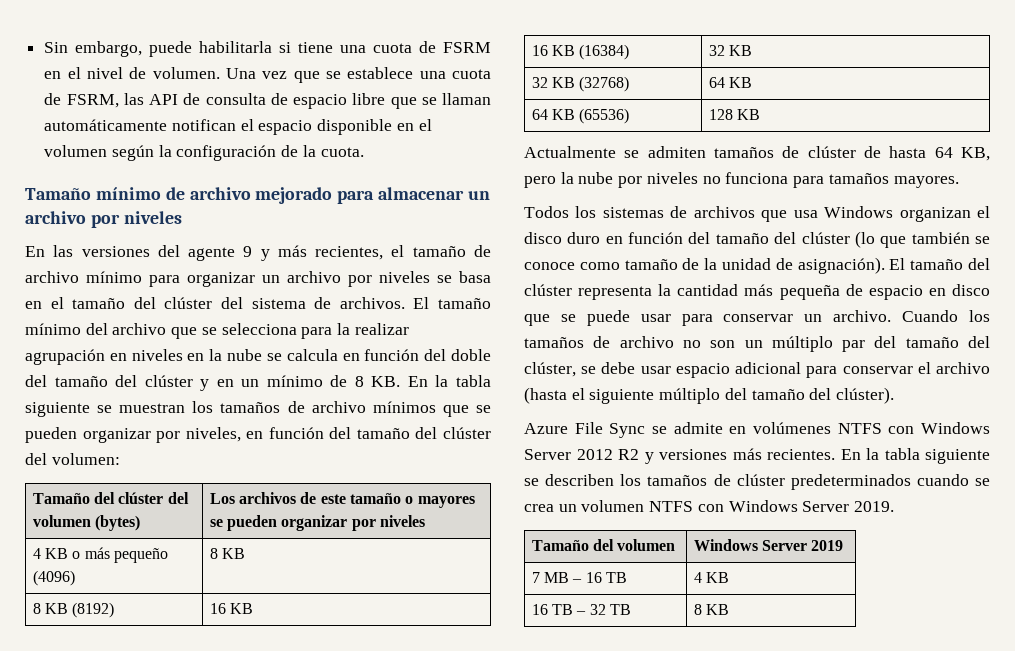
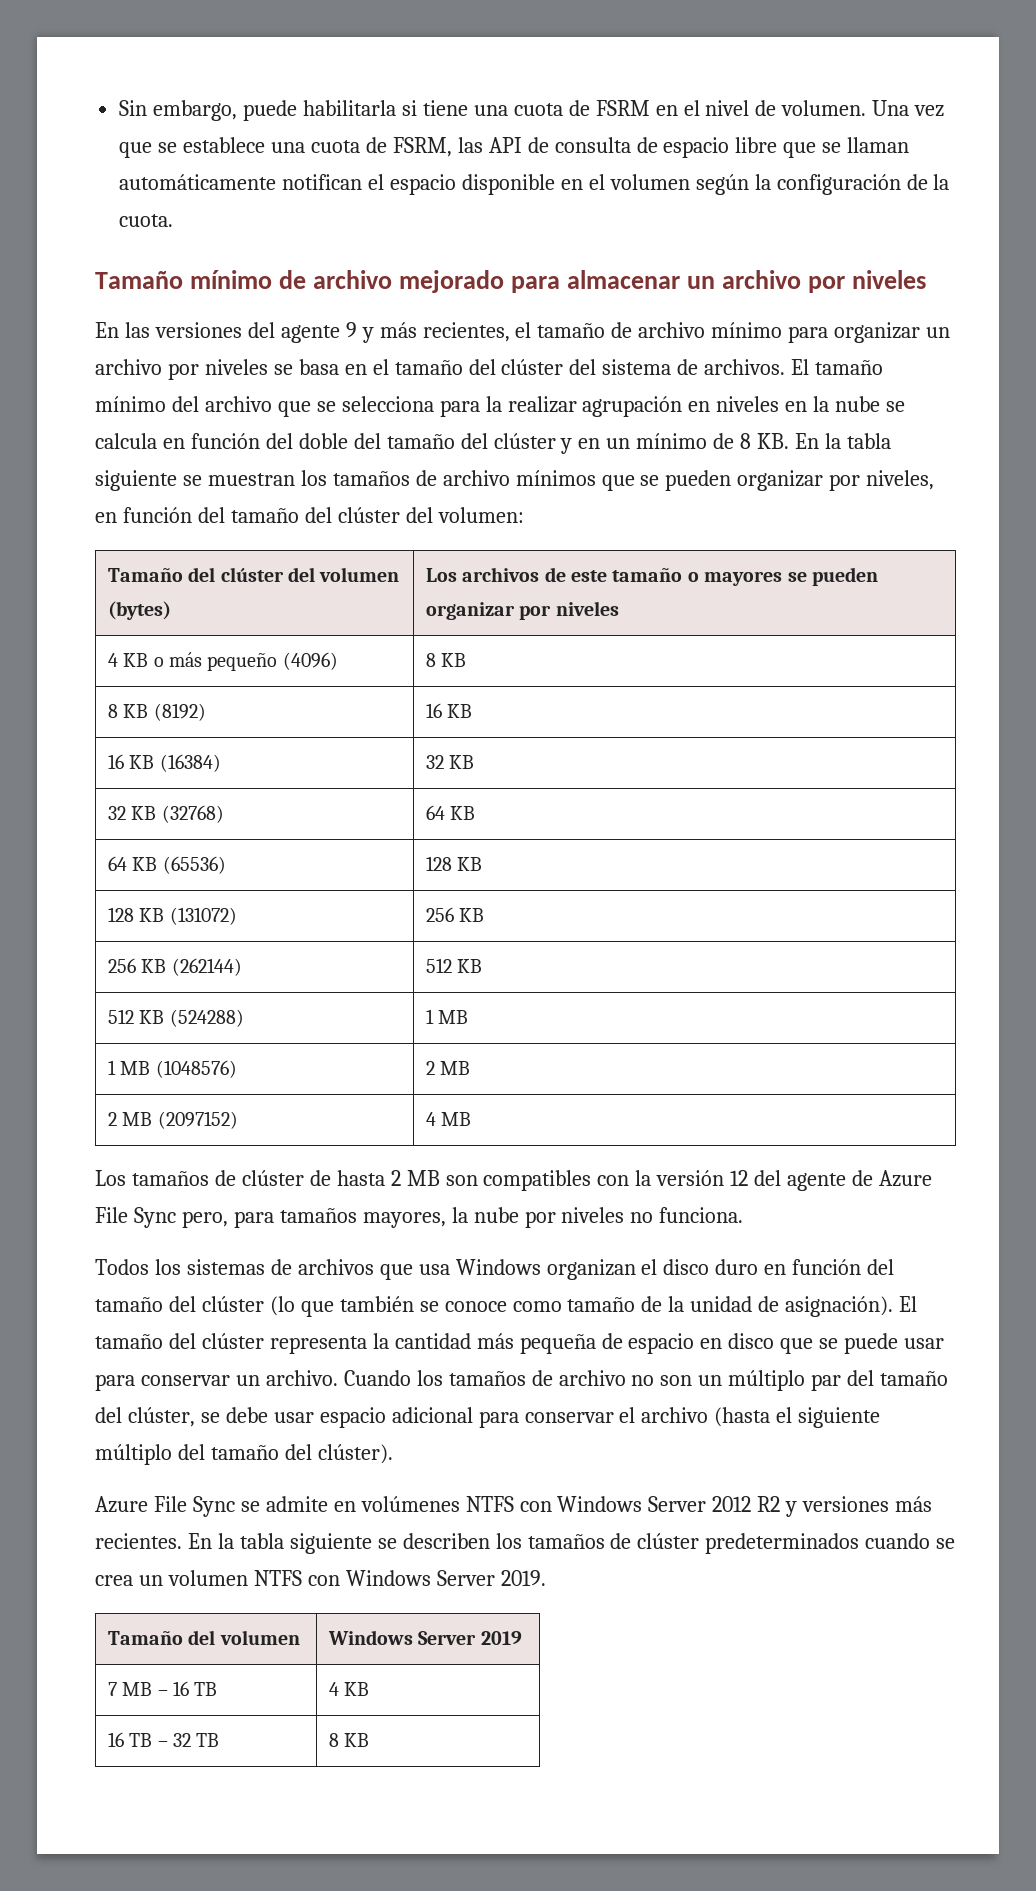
[524,146,706,158] // Actualmente se admiten -> [107,907,237,925] [425,907,485,922] [107,958,242,976] [425,958,483,973] [107,1009,244,1027] [425,1009,469,1024] [107,1060,237,1078] [425,1061,471,1075] [107,1111,238,1129] [425,1112,472,1126] [95,1170,126,1186] // 128 KB (131072) | 256 KB // 256 KB (262144) | 512 KB // 512 KB (524288) | 1 MB // 1 MB (1048576) | 2 MB // 2 MB (2097152) | 4 MB // Los
[934,147,990,161] [524,176,556,188] 64 KB, pero -> [390,1170,932,1191] [95,1207,446,1228] 2 MB son compatibles con la versión 12 del agente de Azure File Sync pero, para tamaños mayores,
[725,172,959,188] funciona para tamaños mayores. -> [659,1207,744,1223] funciona.

